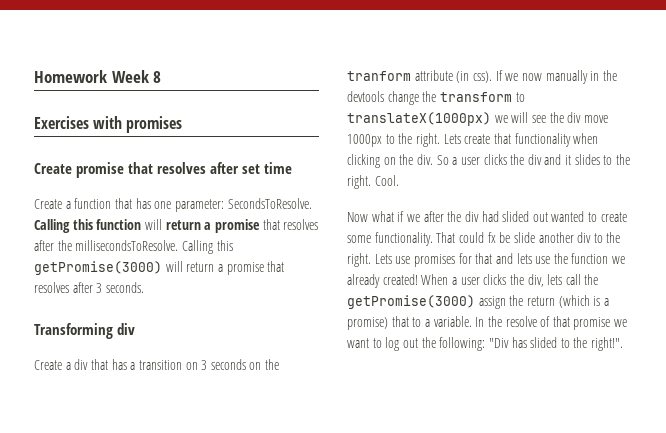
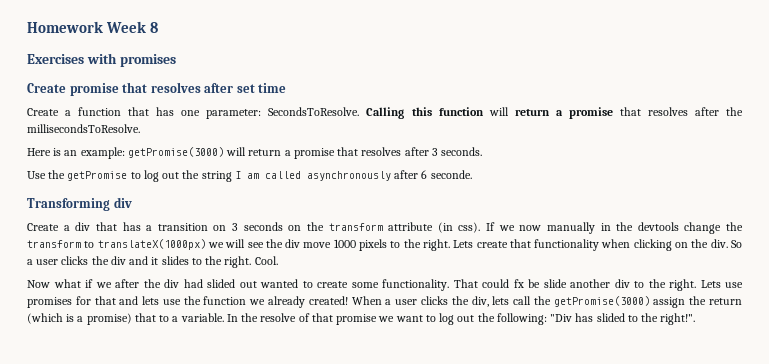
[181,240,233,254] Calling this -> [27,147,125,159] // Here is an example:
(144, 287) none -> [27,170,472,182] // Use the getPromise to log out the string I am called asynchronously after 6 seconde.
[347,71,411,81] tranform -> [328,223,383,231] transform
[347,134,382,147] 1000px -> [333,239,388,251] 1000 pixels

